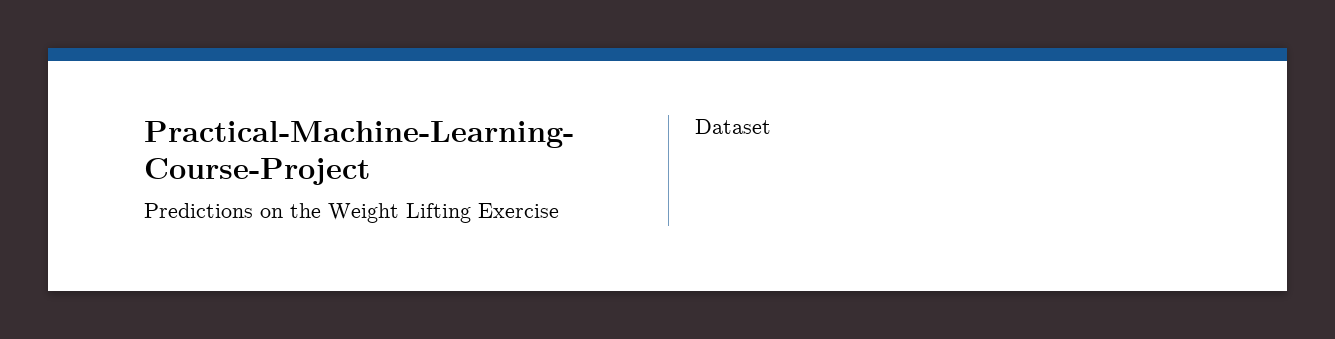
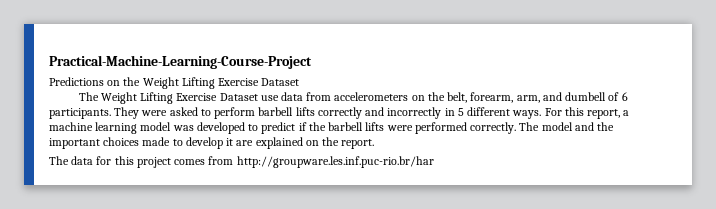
(771, 126) none -> [78,92,628,104] [49,107,630,119] [49,122,615,134] [49,137,375,149] [49,156,434,168] // The Weight Lifting Exercise Dataset use data from accelerometers on the belt, forearm, arm, and dumbell of 6 participants. They were asked to perform barbell lifts correctly and incorrectly in 5 different ways. For this report, a machine learning model was developed to predict if the barbell lifts were performed correctly. The model and the important choices made to develop it are explained on the report. // The data for this project comes from http://groupware.les.inf.puc-rio.br/har

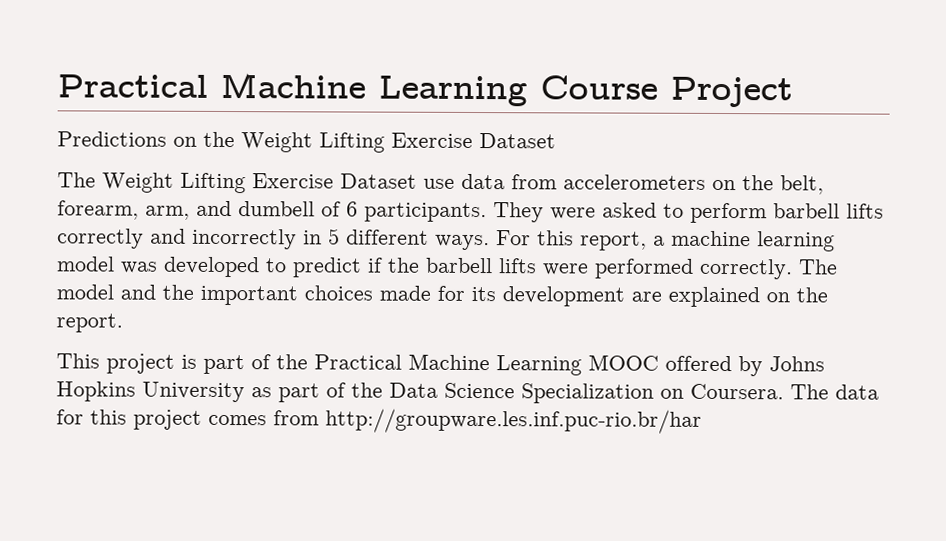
[49,55,312,69] Practical-Machine-Learning-Course-Project -> [57,72,793,108] Practical Machine Learning Course Project
[172,137,234,149] to develop it -> [437,285,625,307] for its development
(375, 144) none -> [56,353,825,377] [56,381,784,404] This project is part of the Practical Machine Learning MOOC offered by Johns Hopkins University as part of the Data Science Specialization on Coursera.

